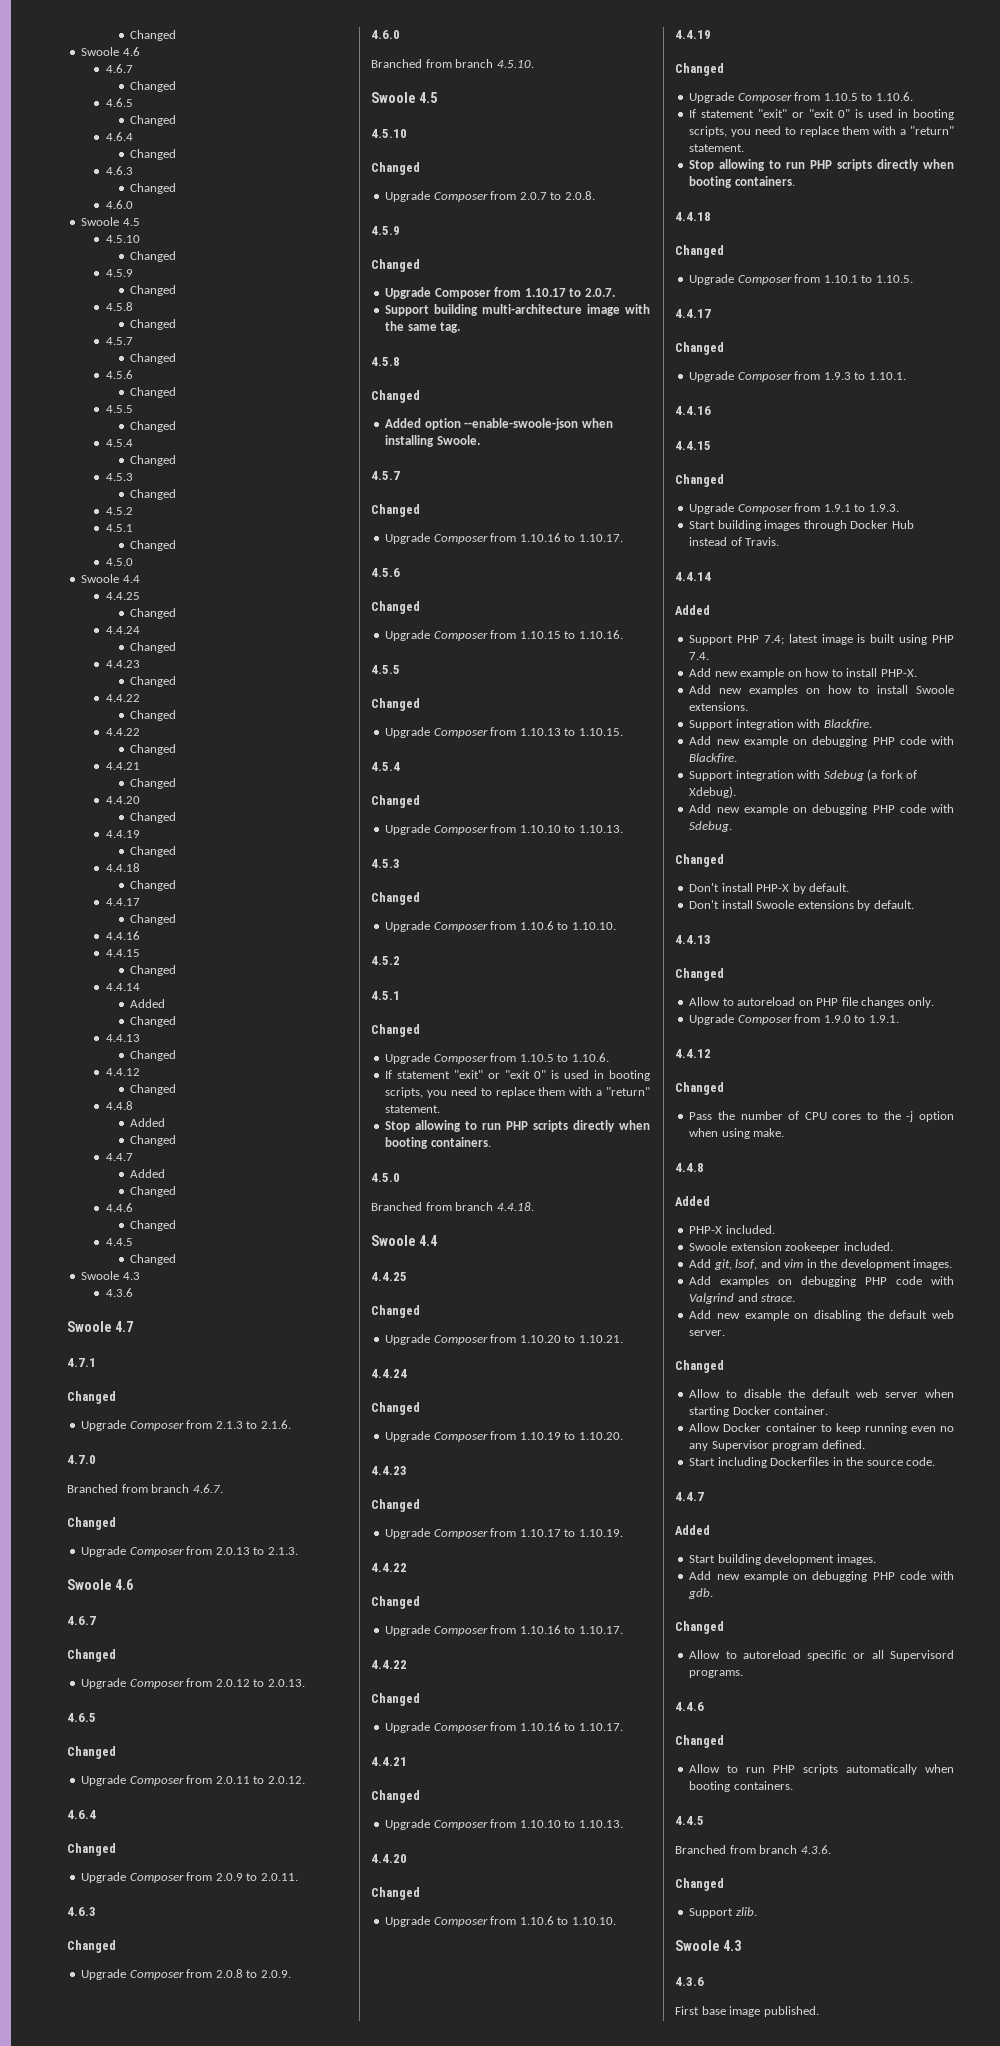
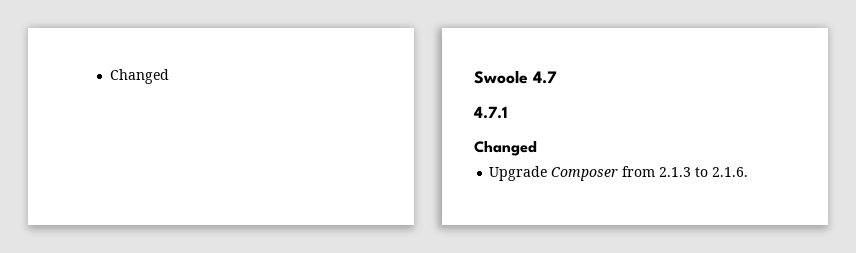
[130,30,177,41] [81,47,140,56] [105,64,133,73] [130,81,177,92] [105,98,133,107] [130,115,177,126] [105,132,133,141] [130,149,177,160] [105,166,133,175] [130,183,177,194] [105,200,133,209] [81,217,140,226] [105,235,140,243] [130,251,177,262] [105,269,133,277] [130,285,177,296] [105,302,133,311] [130,319,177,330] [105,337,133,345] [130,353,177,364] [105,370,133,379] [130,387,177,398] [105,405,133,413] [130,421,177,432] [105,439,133,447] [130,455,177,466] [105,473,133,481] [130,489,177,500] [105,507,133,515] [105,524,133,532] [130,540,177,551] [105,558,133,566] [81,574,140,583] [105,592,140,600] [130,608,177,619] [105,626,140,634] [130,642,177,653] [105,660,140,668] [130,676,177,687] [105,694,140,702] [130,710,177,721] [105,728,140,736] [130,744,177,755] [105,762,140,770] [130,778,177,789] [105,796,140,804] [130,812,177,823] [105,830,140,838] [130,846,177,857] [105,863,140,872] [130,880,177,891] [105,898,140,906] [130,914,177,925] [105,931,140,940] [105,949,140,957] [130,965,177,976] [105,983,140,991] [130,999,166,1008] [130,1016,177,1027] [105,1034,140,1042] [130,1050,177,1061] [105,1068,140,1076] [130,1084,177,1095] [105,1101,133,1110] [130,1118,166,1127] [130,1135,177,1146] [105,1153,133,1161] [130,1169,166,1178] [130,1186,177,1197] [105,1203,133,1212] [130,1220,177,1231] [105,1238,133,1246] [130,1254,177,1265] [81,1271,140,1280] [105,1288,133,1297] Changed // Swoole 4.6 // 4.6.7 // Changed // 4.6.5 // Changed // 4.6.4 // Changed // 4.6.3 // Changed // 4.6.0 // Swoole 4.5 // 4.5.10 // Changed // 4.5.9 // Changed // 4.5.8 // Changed // 4.5.7 // Changed // 4.5.6 // Changed // 4.5.5 // Changed // 4.5.4 // Changed // 4.5.3 // Changed // 4.5.2 // 4.5.1 // Changed // 4.5.0 // Swoole 4.4 // 4.4.25 // Changed // 4.4.24 // Changed // 4.4.23 // Changed // 4.4.22 // Changed // 4.4.22 // Changed // 4.4.21 // Changed // 4.4.20 // Changed // 4.4.19 // Changed // 4.4.18 // Changed // 4.4.17 // Changed // 4.4.16 // 4.4.15 // Changed // 4.4.14 // Added // Changed // 4.4.13 // Changed // 4.4.12 // Changed // 4.4.8 // Added // Changed // 4.4.7 // Added // Changed // 4.4.6 // Changed // 4.4.5 // Changed // Swoole 4.3 // 4.3.6 -> [109,69,169,84] Changed
[67,1455,96,1464] [67,1484,223,1493] [67,1517,116,1530] [81,1546,298,1557] [67,1579,133,1590] [67,1616,96,1625] [67,1649,116,1662] [81,1678,305,1689] [67,1713,96,1722] [67,1746,116,1759] [81,1775,305,1786] [67,1810,96,1819] [67,1843,116,1856] [81,1872,298,1883] [67,1907,96,1916] [67,1940,116,1953] [81,1969,291,1980] [371,30,400,39] [371,59,534,68] [371,92,437,103] [371,129,407,138] [371,162,420,175] [385,191,595,202] [371,226,400,235] [371,259,420,272] [385,287,615,299] [385,304,650,316] [385,321,461,333] [371,357,400,366] [371,390,420,403] [385,418,613,430] [385,435,480,447] [371,471,400,480] [371,504,420,517] [385,533,623,544] [371,568,400,577] [371,601,420,614] [385,630,623,641] [371,665,400,674] [371,698,420,711] [385,727,623,738] [371,762,400,771] [371,795,420,808] [385,824,623,835] [371,859,400,868] [371,892,420,905] [385,921,616,932] [371,956,400,965] [371,991,400,1000] [371,1024,420,1037] [385,1053,609,1064] [385,1070,650,1081] [385,1087,650,1098] [385,1105,441,1113] [385,1120,650,1132] [385,1137,491,1149] [371,1173,400,1182] [371,1202,534,1211] [371,1235,437,1246] [371,1272,407,1281] [371,1305,420,1318] [385,1334,623,1345] [371,1369,407,1378] [371,1402,420,1415] [385,1431,623,1442] [371,1466,407,1475] [371,1499,420,1512] [385,1528,623,1539] [371,1563,407,1572] [371,1596,420,1609] [385,1625,623,1636] [371,1660,407,1669] [371,1693,420,1706] [385,1722,623,1733] [371,1757,407,1766] [371,1790,420,1803] [385,1819,623,1830] [371,1854,407,1863] [371,1887,420,1900] [385,1916,616,1927] [675,30,711,39] [675,63,724,76] [689,92,913,103] [689,109,954,120] [689,126,954,137] [689,144,745,152] [689,159,954,171] [689,176,795,188] [675,212,711,221] [675,245,724,258] [689,274,913,285] [675,309,711,318] [675,342,724,355] [689,371,906,382] [675,406,711,415] [675,441,711,450] [675,474,724,487] [689,503,899,514] [689,520,914,531] [689,537,780,546] [675,572,711,581] [675,605,710,615] [689,634,954,645] [689,652,710,660] [689,668,917,679] [689,685,954,696] [689,702,749,711] [689,719,872,730] [689,736,954,747] [689,753,738,763] [689,769,918,781] [689,786,737,798] [689,804,954,815] [689,821,733,832] [675,854,724,867] [689,883,850,894] [689,900,914,911] [675,935,711,944] [675,968,724,981] [689,997,934,1008] [689,1014,899,1025] [675,1049,711,1058] [675,1082,724,1095] [689,1111,954,1122] [689,1128,785,1139] [675,1163,704,1172] [675,1196,710,1206] [689,1225,775,1234] [689,1242,893,1253] [689,1259,953,1270] [689,1276,954,1287] [689,1293,796,1304] [689,1310,954,1321] [689,1330,726,1336] [675,1360,724,1373] [689,1389,954,1398] [689,1406,829,1417] [689,1423,954,1434] [689,1440,865,1451] [689,1457,936,1468] [675,1492,704,1501] [675,1525,710,1535] [689,1554,876,1565] [689,1571,954,1582] [688,1588,714,1599] [675,1621,724,1634] [689,1650,954,1661] [689,1670,744,1678] [675,1702,704,1711] [675,1735,724,1748] [689,1764,954,1775] [689,1781,793,1792] [675,1816,704,1825] [675,1845,831,1854] [675,1878,724,1891] [689,1907,757,1918] [675,1940,741,1951] [675,1977,704,1986] [675,2006,819,2017] // 4.7.0 // Branched from branch 4.6.7. // Changed // Upgrade Composer from 2.0.13 to 2.1.3. // Swoole 4.6 // 4.6.7 // Changed // Upgrade Composer from 2.0.12 to 2.0.13. // 4.6.5 // Changed // Upgrade Composer from 2.0.11 to 2.0.12. // 4.6.4 // Changed // Upgrade Composer from 2.0.9 to 2.0.11. // 4.6.3 // Changed // Upgrade Composer from 2.0.8 to 2.0.9. // 4.6.0 // Branched from branch 4.5.10. // Swoole 4.5 // 4.5.10 // Changed // Upgrade Composer from 2.0.7 to 2.0.8. // 4.5.9 // Changed // Upgrade Composer from 1.10.17 to 2.0.7. // Support building multi-architecture image with the same tag. // 4.5.8 // Changed // Added option --enable-swoole-json when installing Swoole. // 4.5.7 // Changed // Upgrade Composer from 1.10.16 to 1.10.17. // 4.5.6 // Changed // Upgrade Composer from 1.10.15 to 1.10.16. // 4.5.5 // Changed // Upgrade Composer from 1.10.13 to 1.10.15. // 4.5.4 // Changed // Upgrade Composer from 1.10.10 to 1.10.13. // 4.5.3 // Changed // Upgrade Composer from 1.10.6 to 1.10.10. // 4.5.2 // 4.5.1 // Changed // Upgrade Composer from 1.10.5 to 1.10.6. // If statement "exit" or "exit 0" is used in booting scripts, you need to replace them with a "return" statement. // Stop allowing to run PHP scripts directly when booting containers. // 4.5.0 // Branched from branch 4.4.18. // Swoole 4.4 // 4.4.25 // Changed // Upgrade Composer from 1.10.20 to 1.10.21. // 4.4.24 // Changed // Upgrade Composer from 1.10.19 to 1.10.20. // 4.4.23 // Changed // Upgrade Composer from 1.10.17 to 1.10.19. // 4.4.22 // Changed // Upgrade Composer from 1.10.16 to 1.10.17. // 4.4.22 // Changed // Upgrade Composer from 1.10.16 to 1.10.17. // 4.4.21 // Changed // Upgrade Composer from 1.10.10 to 1.10.13. // 4.4.20 // Changed // Upgrade Composer from 1.10.6 to 1.10.10. // 4.4.19 // Changed // Upgrade Composer from 1.10.5 to 1.10.6. // If statement "exit" or "exit 0" is used in booting scripts, you need to replace them with a "return" statement. // Stop allowing to run PHP scripts directly when booting containers. // 4.4.18 // Changed // Upgrade Composer from 1.10.1 to 1.10.5. // 4.4.17 // Changed // Upgrade Composer from 1.9.3 to 1.10.1. // 4.4.16 // 4.4.15 // Changed // Upgrade Composer from 1.9.1 to 1.9.3. // Start building images through Docker Hub instead of Travis. // 4.4.14 // Added // Support PHP 7.4; latest image is built using PHP 7.4. // Add new example on how to install PHP-X. // Add new examples on how to install Swoole extensions. // Support integration with Blackfire. // Add new example on debugging PHP code with Blackfire. // Support integration with Sdebug (a fork of Xdebug). // Add new example on debugging PHP code with Sdebug. // Changed // Don't install PHP-X by default. // Don't install Swoole extensions by default. // 4.4.13 // Changed // Allow to autoreload on PHP file changes only. // Upgrade Composer from 1.9.0 to 1.9.1. // 4.4.12 // Changed // Pass the number of CPU cores to the -j option when using make. // 4.4.8 // Added // PHP-X included. // Swoole extension zookeeper included. // Add git, lsof, and vim in the development images. // Add examples on debugging PHP code with Valgrind and strace. // Add new example on disabling the default web server. // Changed // Allow to disable the default web server when starting Docker container. // Allow Docker container to keep running even no any Supervisor program defined. // Start including Dockerfiles in the source code. // 4.4.7 // Added // Start building development images. // Add new example on debugging PHP code with gdb. // Changed // Allow to autoreload specific or all Supervisord programs. // 4.4.6 // Changed // Allow to run PHP scripts automatically when booting containers. // 4.4.5 // Branched from branch 4.3.6. // Changed // Support zlib. // Swoole 4.3 // 4.3.6 // First base image published. -> (749, 172) none

